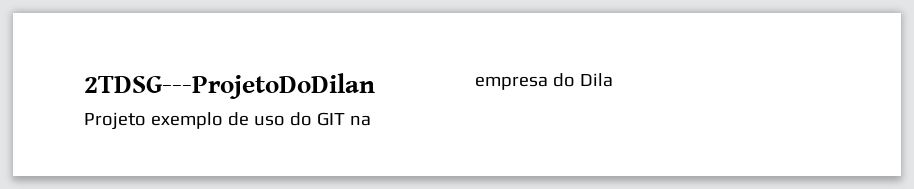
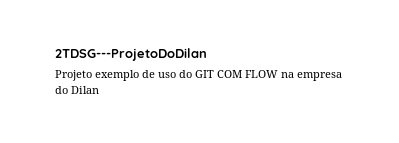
(345, 119) none -> [217,70,278,78] COM FLOW
[579,73,613,87] Dila -> [71,86,99,94] Dilan

